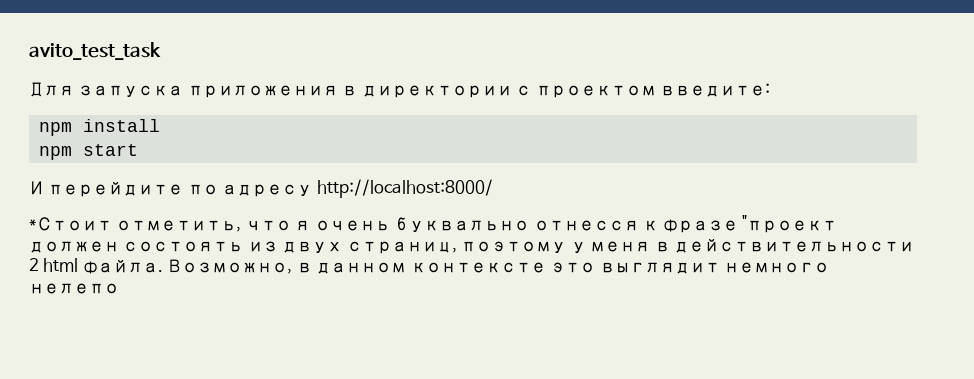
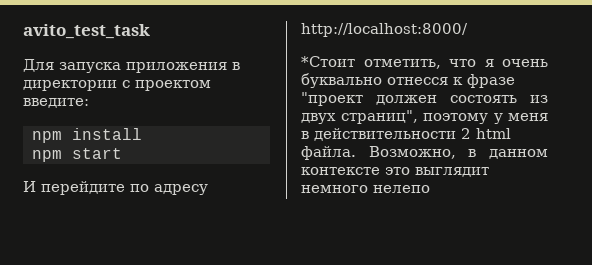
[346,241,457,254] страниц, -> [340,110,418,124] страниц",

